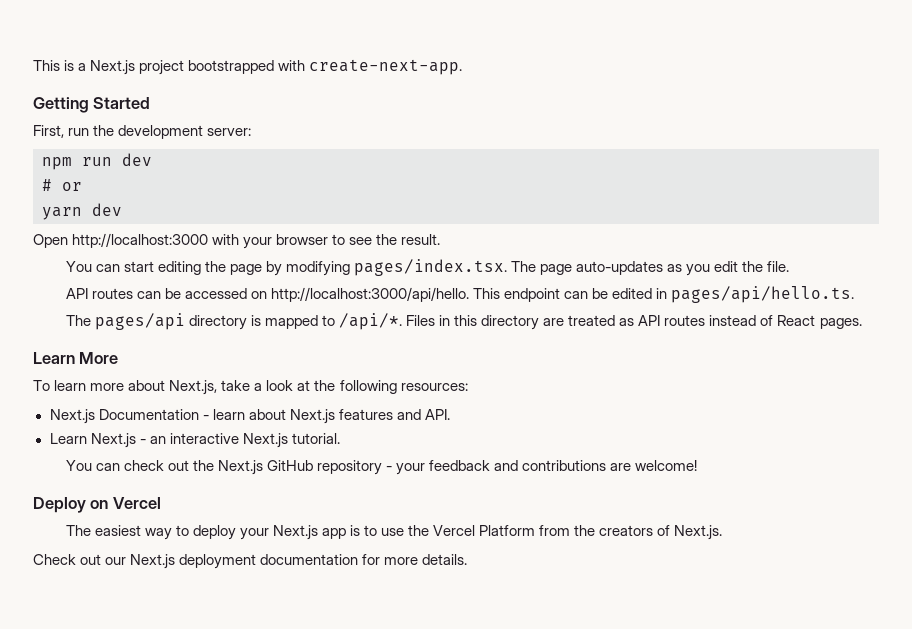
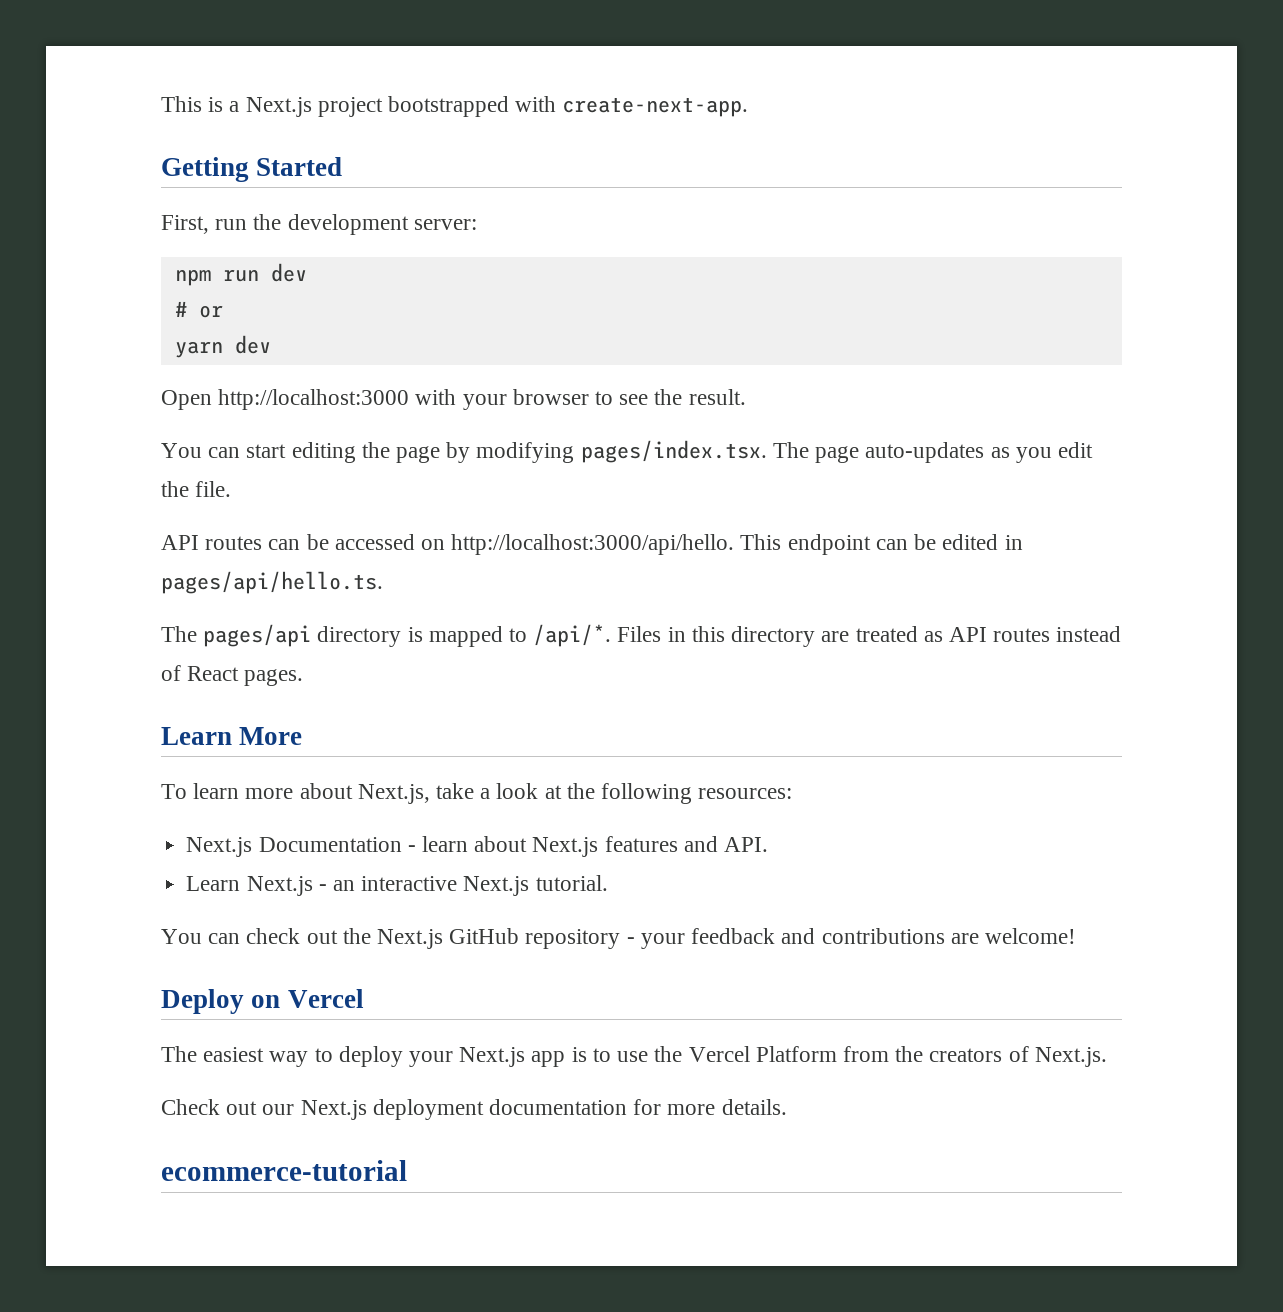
(468, 559) none -> [161,1160,407,1181] // ecommerce-tutorial

